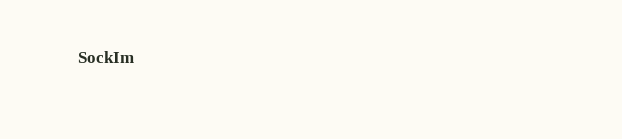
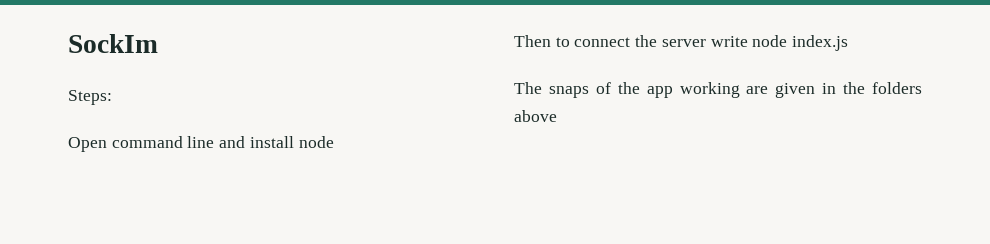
(134, 57) none -> [68,90,112,105] [68,136,334,152] [514,35,849,51] [514,82,922,98] [514,110,557,122] // Steps: // Open command line and install node // Then to connect the server write node index.js // The snaps of the app working are given in the folders above

